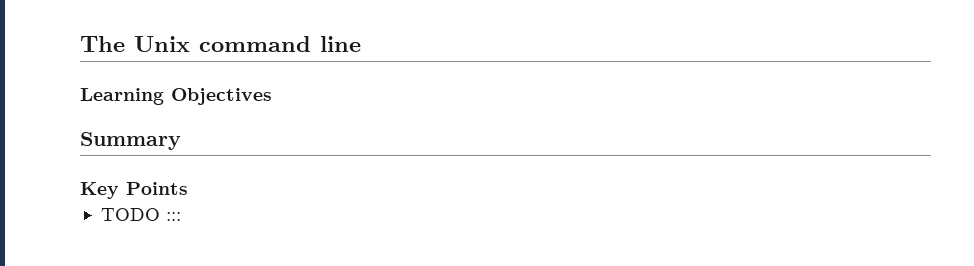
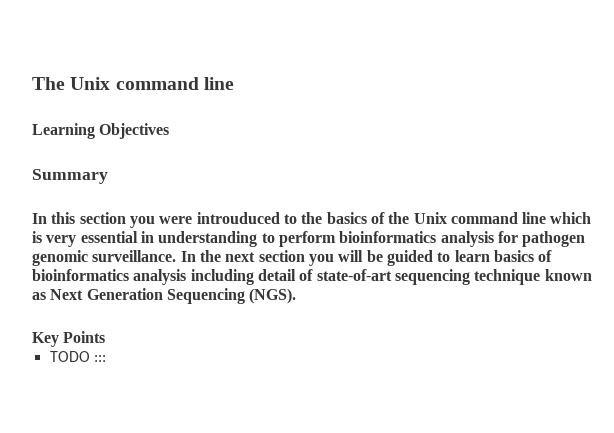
(181, 141) none -> [32,212,592,228] [32,231,586,247] [32,250,553,266] [32,269,592,285] [32,288,297,304] // In this section you were introuduced to the basics of the Unix command line which is very essential in understanding to perform bioinformatics analysis for pathogen genomic surveillance. In the next section you will be guided to learn basics of bioinformatics analysis including detail of state-of-art sequencing technique known as Next Generation Sequencing (NGS).

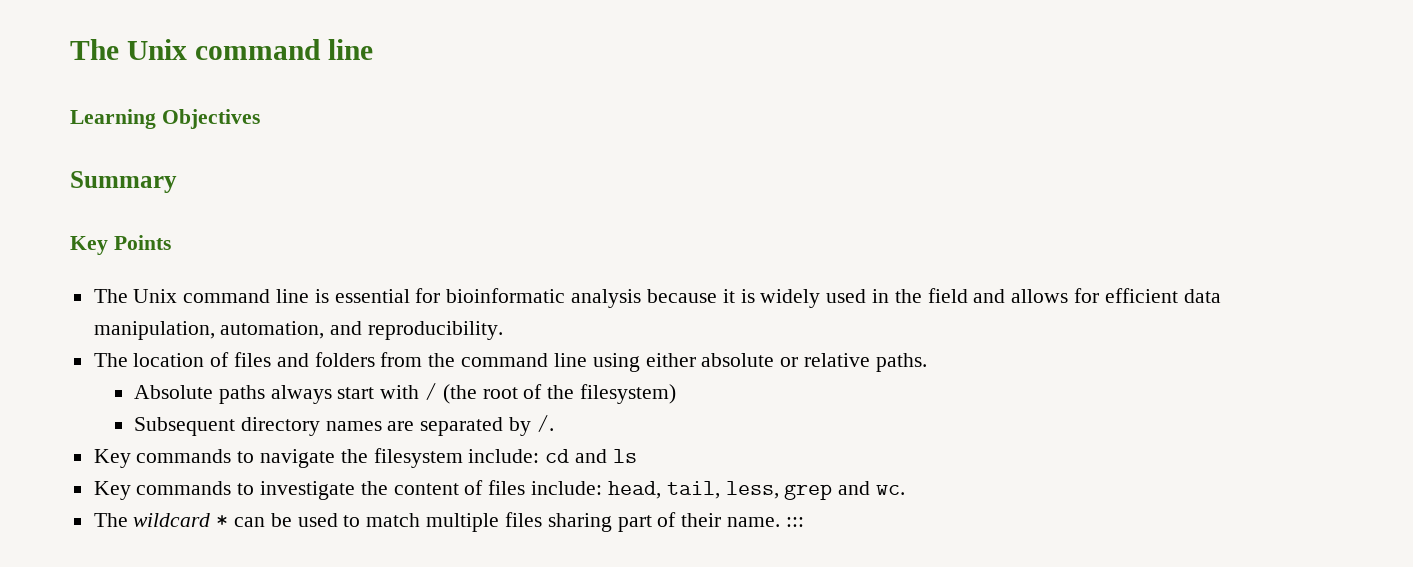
[32,212,592,228] [32,231,586,247] [32,250,553,266] [32,269,592,285] [32,288,297,304] [32,331,106,347] [49,351,90,362] In this section you were introuduced to the basics of the Unix command line which is very essential in understanding to perform bioinformatics analysis for pathogen genomic surveillance. In the next section you will be guided to learn basics of bioinformatics analysis including detail of state-of-art sequencing technique known as Next Generation Sequencing (NGS). // Key Points // TODO -> [70,235,171,255] [93,288,1221,308] [93,321,504,340] [93,352,927,372] [133,383,677,404] [133,415,554,436] [93,448,637,468] [93,480,905,500] [93,512,780,532] Key Points // The Unix command line is essential for bioinformatic analysis because it is widely used in the field and allows for efficient data manipulation, automation, and reproducibility. // The location of files and folders from the command line using either absolute or relative paths. // Absolute paths always start with / (the root of the filesystem) // Subsequent directory names are separated by /. // Key commands to navigate the filesystem include: cd and ls // Key commands to investigate the content of files include: head, tail, less, grep and wc. // The wildcard * can be used to match multiple files sharing part of their name.

